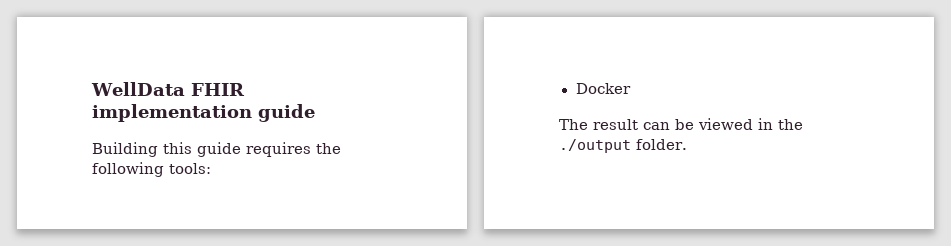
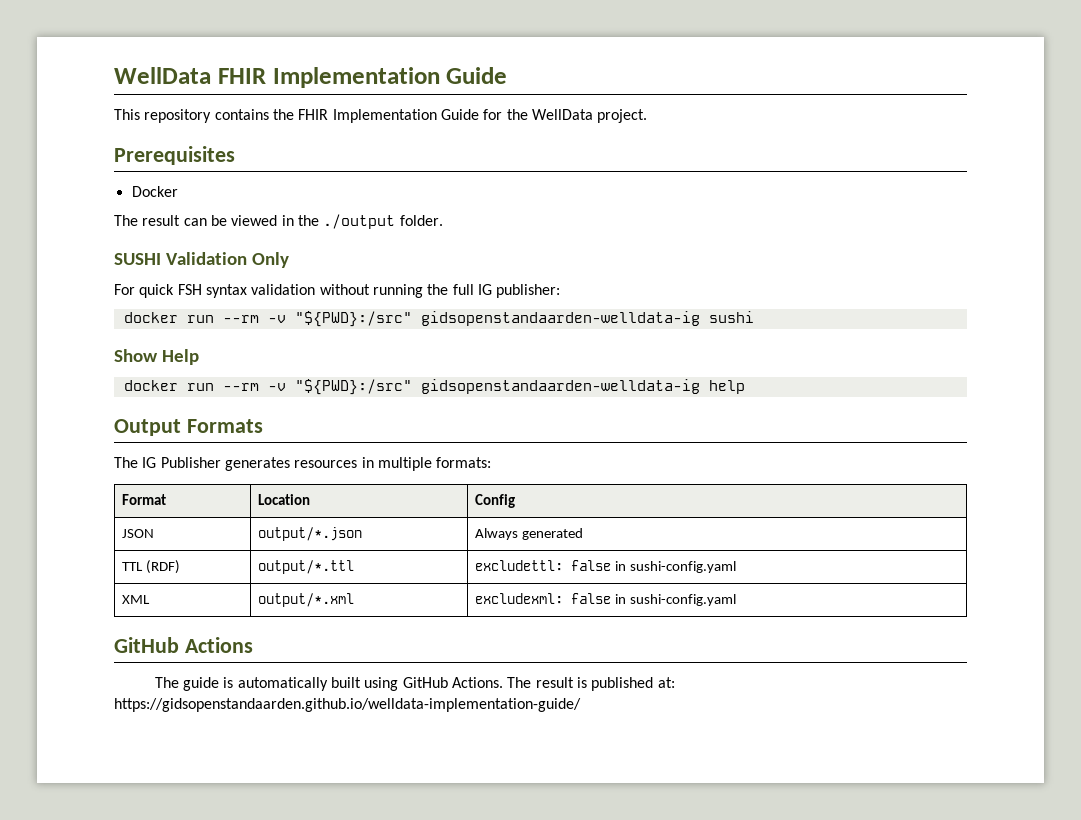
[92,104,315,122] [92,142,341,157] [92,162,211,177] implementation guide // Building this guide requires the following tools: -> [272,67,508,88] [114,109,648,123] [114,146,235,165] Implementation Guide // This repository contains the FHIR Implementation Guide for the WellData project. // Prerequisites
(687, 144) none -> [114,252,289,268] [114,284,561,298] [123,311,754,327] [114,349,199,365] [123,379,745,395] [114,419,263,436] [114,457,492,471] [121,494,166,505] [257,494,310,505] [474,494,515,508] [121,529,154,538] [257,527,362,541] [474,528,583,540] [121,560,180,574] [257,560,354,574] [474,560,736,573] [121,595,150,604] [257,593,354,607] [474,593,736,606] [114,637,253,653] [154,677,675,691] [114,698,581,712] // SUSHI Validation Only // For quick FSH syntax validation without running the full IG publisher: // docker run --rm -v "${PWD}:/src" gidsopenstandaarden-welldata-ig sushi // Show Help // docker run --rm -v "${PWD}:/src" gidsopenstandaarden-welldata-ig help // Output Formats // The IG Publisher generates resources in multiple formats: // Format | Location | Config // JSON | output/*.json | Always generated // TTL (RDF) | output/*.ttl | excludettl: false in sushi-config.yaml // XML | output/*.xml | excludexml: false in sushi-config.yaml // GitHub Actions // The guide is automatically built using GitHub Actions. The result is published at: https://gidsopenstandaarden.github.io/welldata-implementation-guide/

